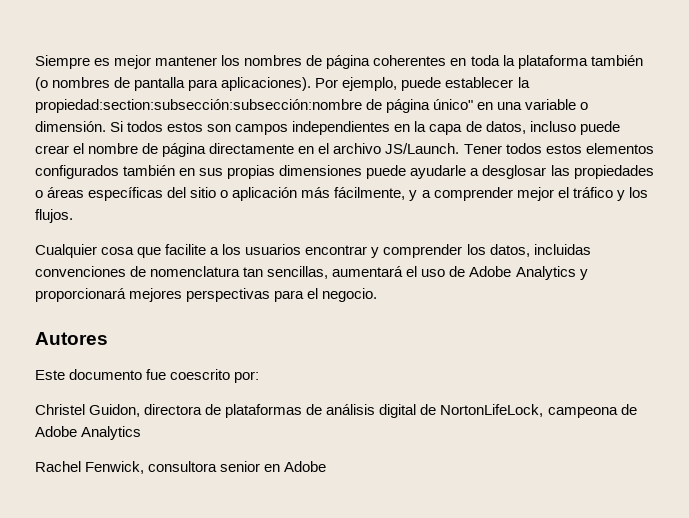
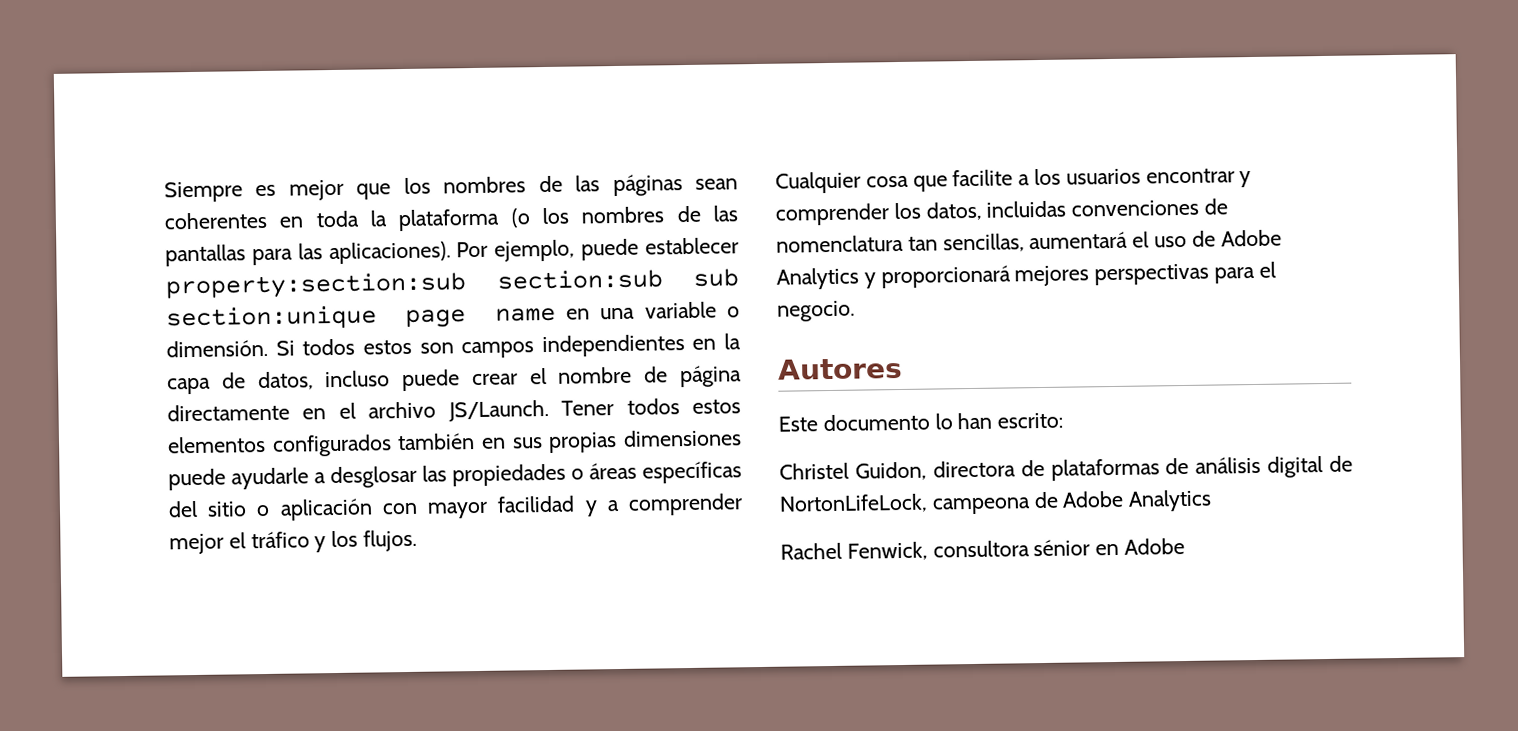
[155,55,371,69] mantener los nombres de página -> [356,174,739,200] que los nombres de las páginas sean
[590,55,643,66] [35,77,219,91] también (o nombres de pantalla para -> [510,205,739,228] [165,243,323,267] (o los nombres de las pantallas para las
[517,77,530,88] [35,99,474,113] la propiedad:section:subsección:subsección:nombre de página único" -> [165,268,739,300] [166,305,556,331] property:section:sub section:sub sub section:unique page name
[301,187,406,200] más fácilmente, -> [381,495,576,519] con mayor facilidad
[146,369,260,383] fue coescrito por: -> [934,412,1064,430] lo han escrito:
[220,461,261,472] senior -> [1033,539,1091,557] sénior

